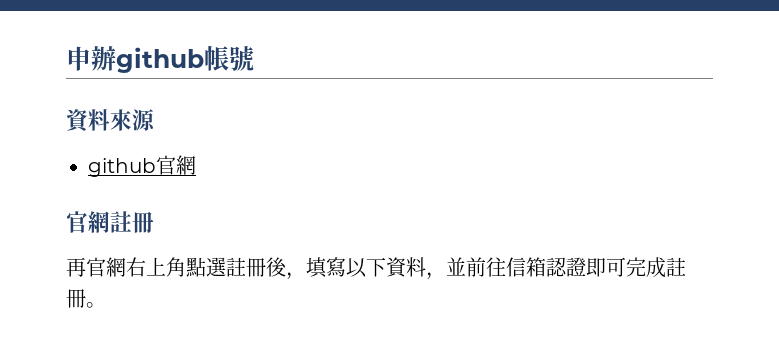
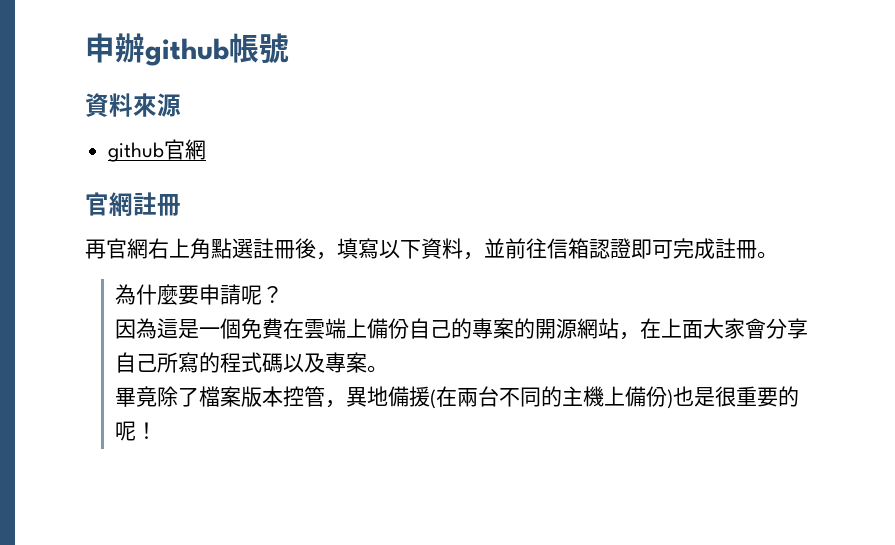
(106, 305) none -> [115,284,284,305] [115,318,809,340] [115,352,389,373] [115,386,800,409] [115,421,158,441] // 為什麼要申請呢？ // 因為這是一個免費在雲端上備份自己的專案的開源網站，在上面大家會分享自己所寫的程式碼以及專案。 // 畢竟除了檔案版本控管，異地備援(在兩台不同的主機上備份)也是很重要的呢！

